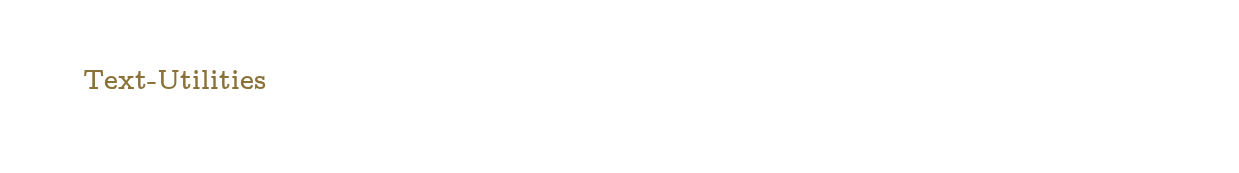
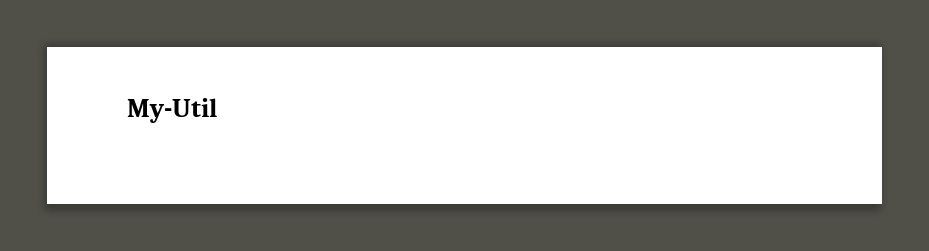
[83,70,266,89] Text-Utilities -> [127,98,217,123] My-Util

